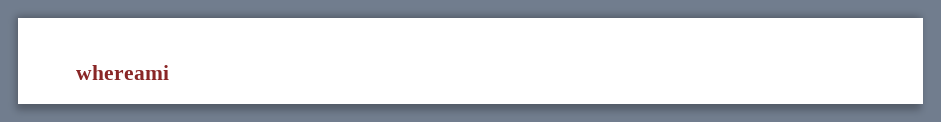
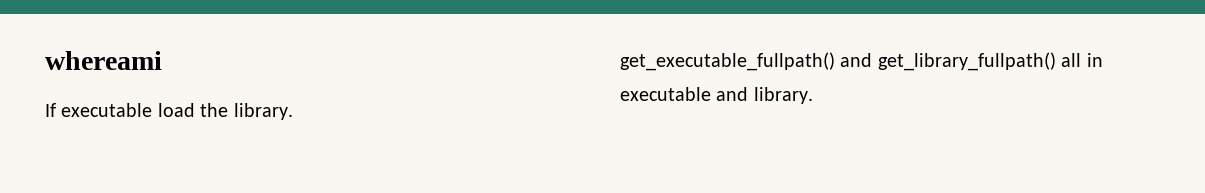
(169, 72) none -> [45,103,293,120] [620,52,1103,71] [620,87,813,104] // If executable load the library. // get_executable_fullpath() and get_library_fullpath() all in executable and library.

